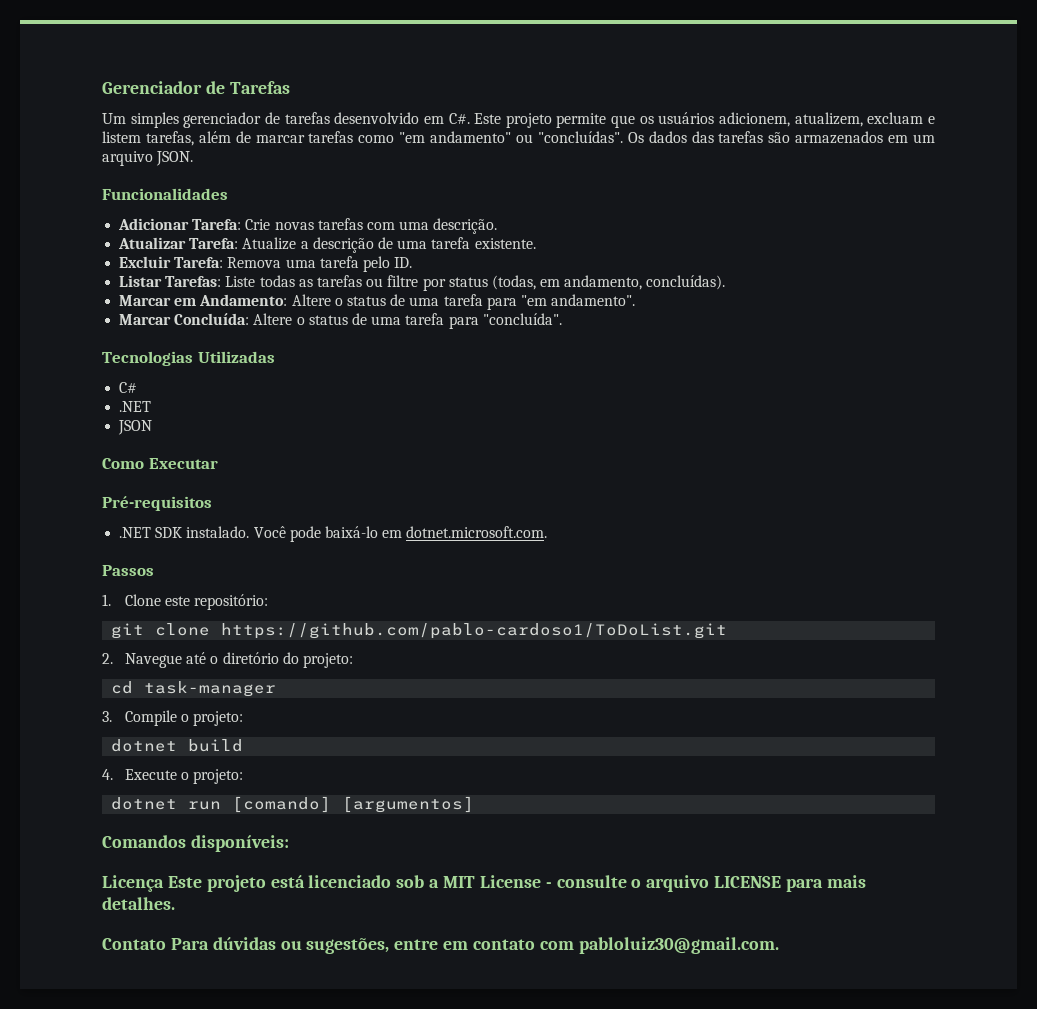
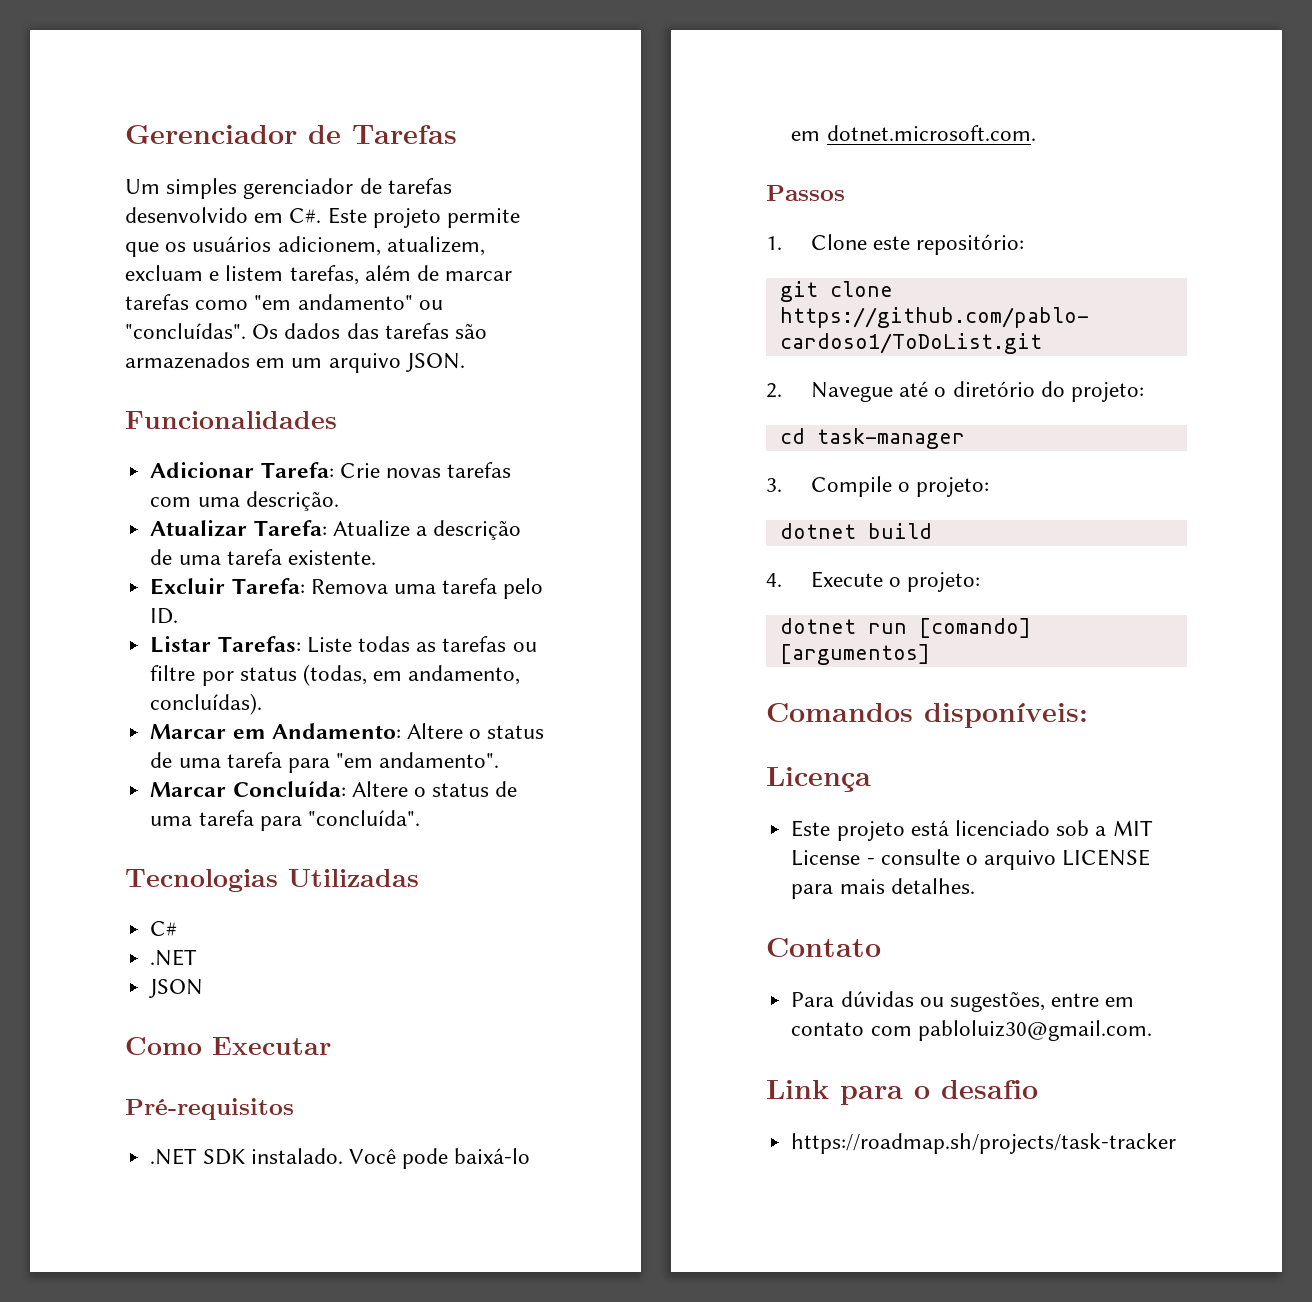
(164, 883) none -> (871, 779) //
(166, 944) none -> (881, 947) //
(779, 945) none -> [766,1080,1038,1105] [791,1133,1177,1154] // Link para o desafio // https://roadmap.sh/projects/task-tracker

